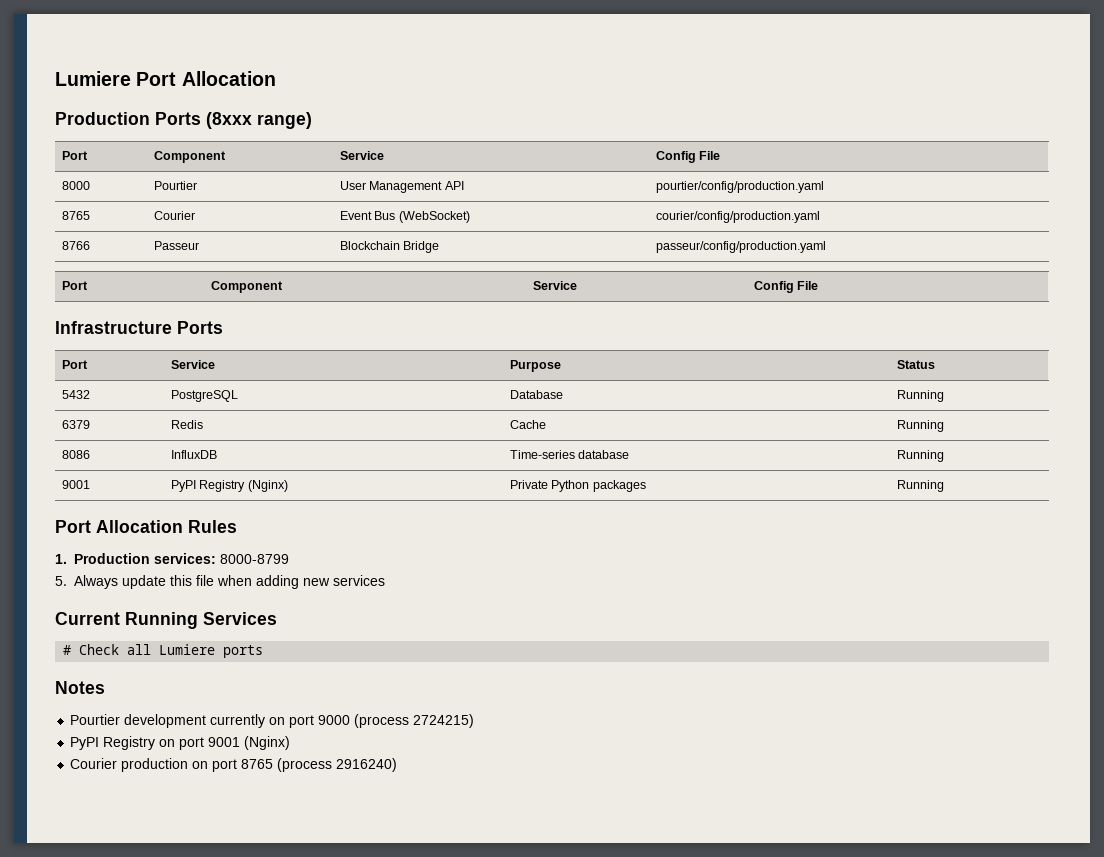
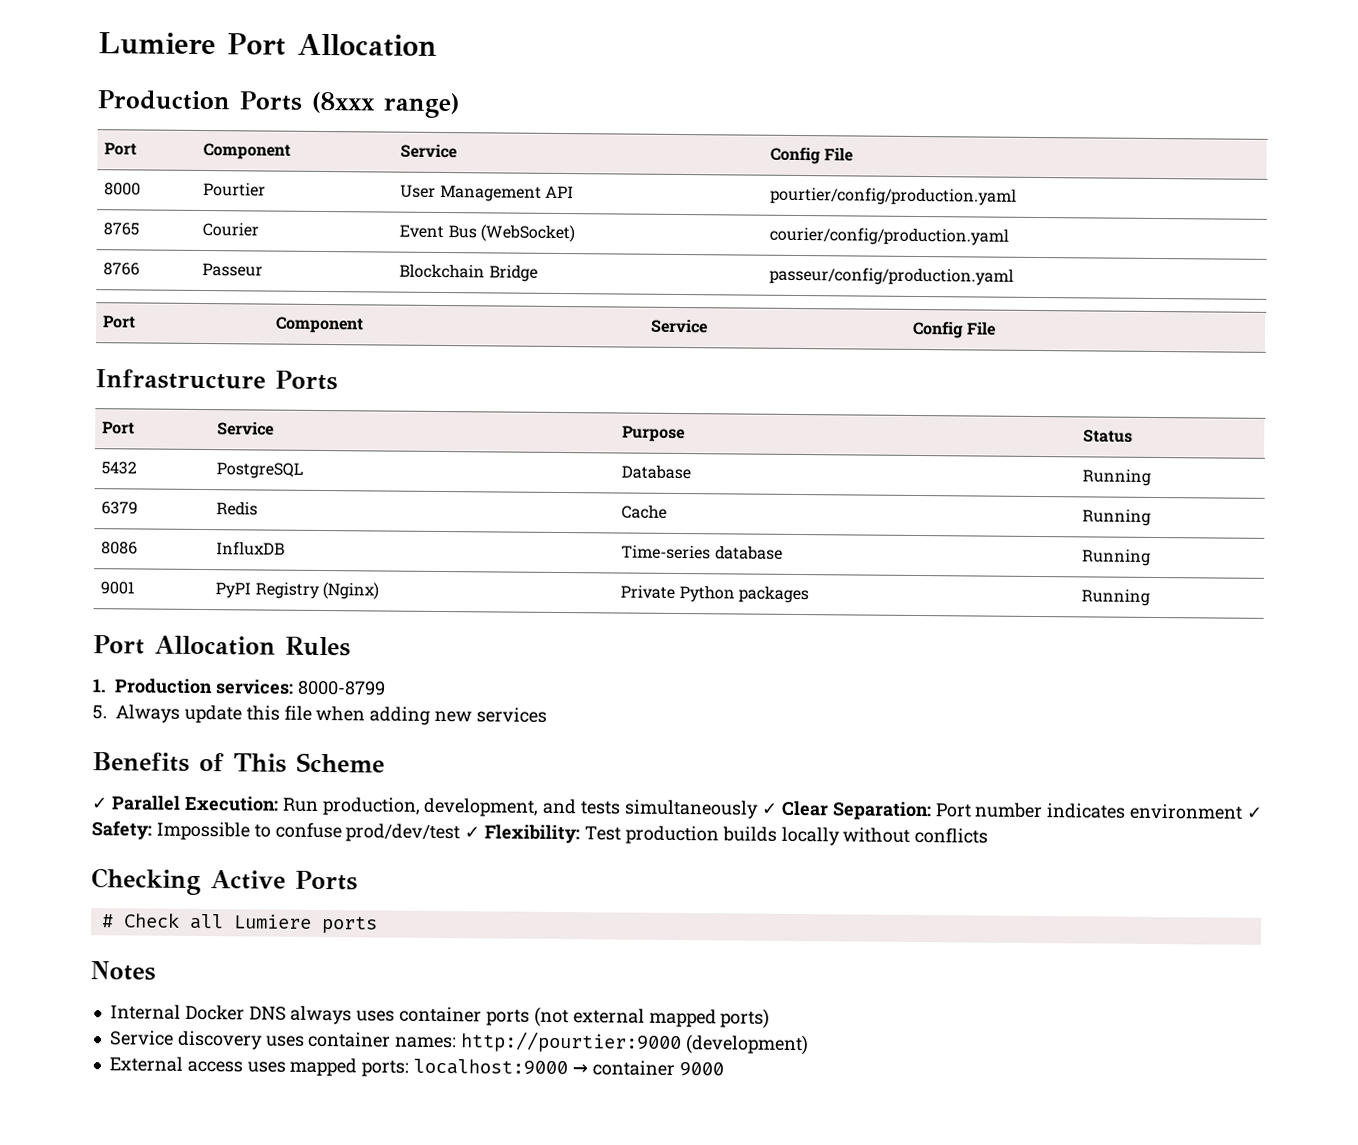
[55,612,277,629] Current Running Services -> [92,752,385,773] [91,795,1263,821] [91,821,989,846] [91,868,358,896] Benefits of This Scheme // ✓ Parallel Execution: Run production, development, and tests simultaneously ✓ Clear Separation: Port number indicates environment ✓ Safety: Impossible to confuse prod/dev/test ✓ Flexibility: Test production builds locally without conflicts // Checking Active Ports
[70,714,475,728] [70,736,291,750] [70,758,398,772] Pourtier development currently on port 9000 (process 2724215) // PyPI Registry on port 9001 (Nginx) // Courier production on port 8765 (process 2916240) -> [109,1004,771,1029] [109,1030,809,1056] [108,1056,724,1077] Internal Docker DNS always uses container ports (not external mapped ports) // Service discovery uses container names: http://pourtier:9000 (development) // External access uses mapped ports: localhost:9000 → container 9000

